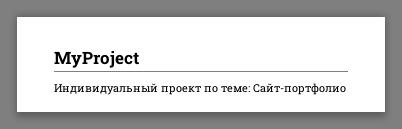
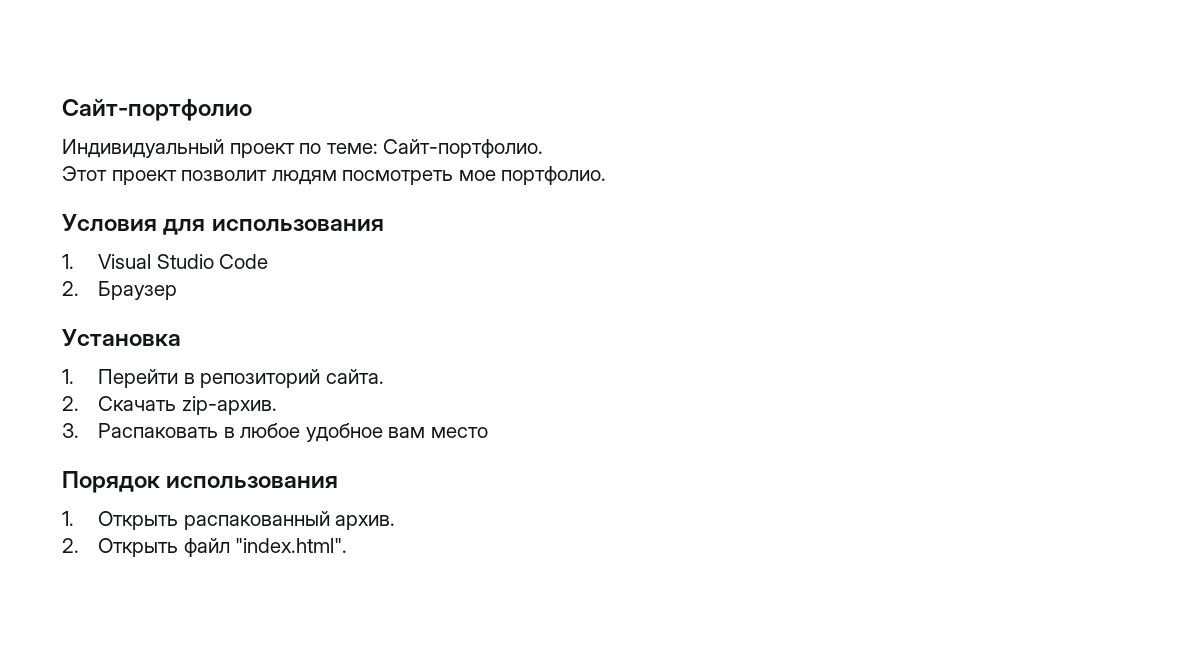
[54,51,139,68] MyProject -> [62,99,252,121] Сайт-портфолио
[253,83,346,95] Сайт-портфолио -> [383,139,544,158] [62,166,607,185] [62,214,384,235] [62,254,269,269] [62,281,177,300] [62,329,181,346] [62,369,384,388] [62,396,277,415] [62,423,488,442] [62,471,339,493] [62,511,396,530] [62,538,348,557] Сайт-портфолио. // Этот проект позволит людям посмотреть мое портфолио. // Условия для использования // 1. Visual Studio Code // 2. Браузер // Установка // 1. Перейти в репозиторий сайта. // 2. Скачать zip-архив. // 3. Распаковать в любое удобное вам место // Порядок использования // 1. Открыть распакованный архив. // 2. Открыть файл "index.html".

